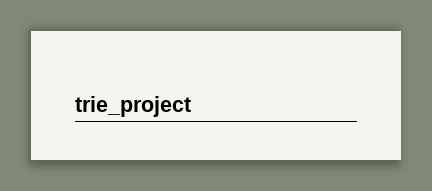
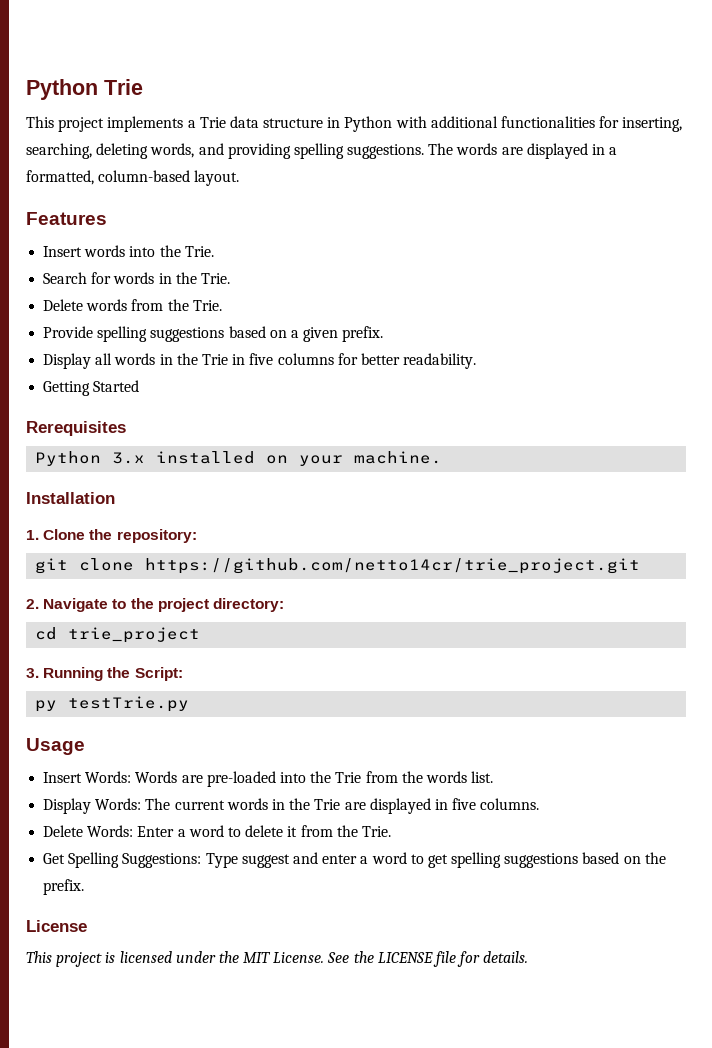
[75,96,191,117] trie_project -> [26,79,143,100] [26,116,683,132] [26,143,618,159] [26,170,240,186] [26,212,107,225] [43,245,214,257] [43,272,230,284] [43,299,222,311] [43,326,384,342] [43,353,477,369] [43,380,140,396] [26,421,126,436] [35,451,443,466] [26,492,115,504] [26,529,197,543] [35,558,641,574] [26,598,284,612] [35,627,201,643] [26,667,183,681] [35,696,190,712] [26,738,85,755] [43,771,494,787] [43,798,540,814] [43,825,391,837] [43,852,666,868] [43,879,85,895] [26,920,87,932] [26,951,529,967] Python Trie // This project implements a Trie data structure in Python with additional functionalities for inserting, searching, deleting words, and providing spelling suggestions. The words are displayed in a formatted, column-based layout. // Features // Insert words into the Trie. // Search for words in the Trie. // Delete words from the Trie. // Provide spelling suggestions based on a given prefix. // Display all words in the Trie in five columns for better readability. // Getting Started // Rerequisites // Python 3.x installed on your machine. // Installation // 1. Clone the repository: // git clone https://github.com/netto14cr/trie_project.git // 2. Navigate to the project directory: // cd trie_project // 3. Running the Script: // py testTrie.py // Usage // Insert Words: Words are pre-loaded into the Trie from the words list. // Display Words: The current words in the Trie are displayed in five columns. // Delete Words: Enter a word to delete it from the Trie. // Get Spelling Suggestions: Type suggest and enter a word to get spelling suggestions based on the prefix. // License // This project is licensed under the MIT License. See the LICENSE file for details.

